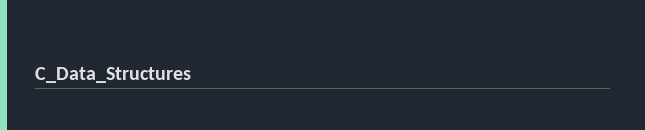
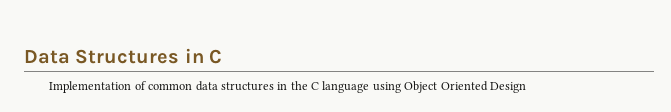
[35,67,191,83] C_Data_Structures -> [24,48,223,64] [49,81,526,93] Data Structures in C // Implementation of common data structures in the C language using Object Oriented Design

